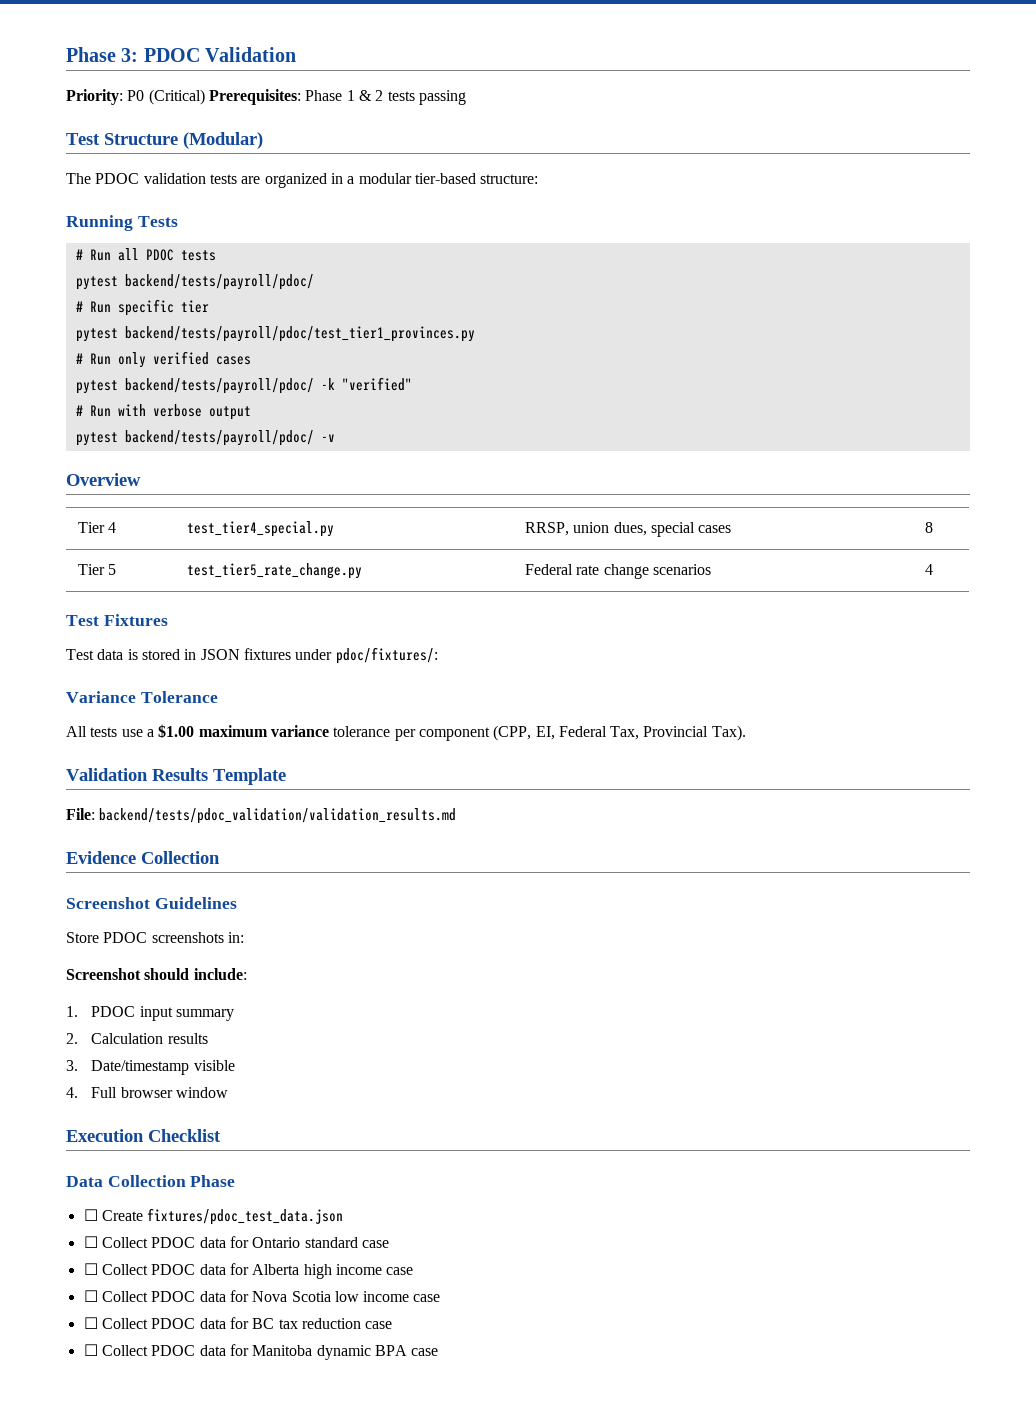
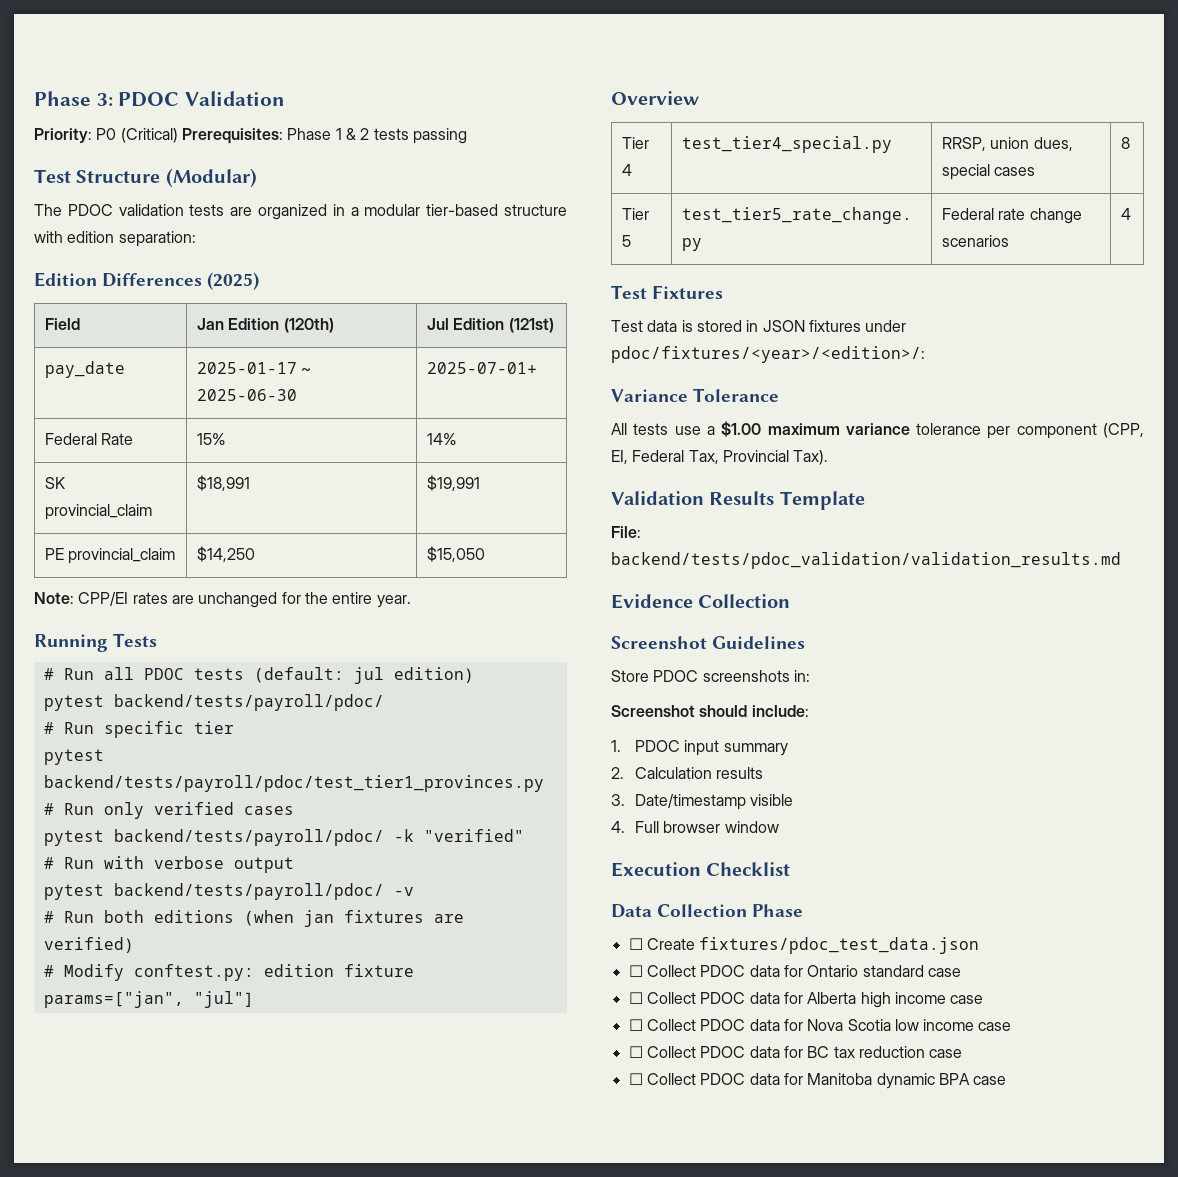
[480,174,539,184] structure: -> [504,204,568,216] [34,231,196,247] [34,272,260,290] [44,318,80,330] [196,318,334,333] [426,318,554,333] [44,361,125,378] [196,362,312,374] [196,389,297,401] [426,362,537,374] [44,433,134,445] [196,433,226,445] [426,433,457,445] [44,477,65,489] [44,504,152,520] [196,475,250,491] [426,475,480,491] [44,548,176,564] [196,546,255,562] [426,546,485,562] [34,592,411,608] structure with edition separation: // Edition Differences (2025) // Field | Jan Edition (120th) | Jul Edition (121st) // pay_date | 2025-01-17 ~ 2025-06-30 | 2025-07-01+ // Federal Rate | 15% | 14% // SK provincial_claim | $18,991 | $19,991 // PE provincial_claim | $14,250 | $15,050 // Note: CPP/EI rates are unchanged for the entire year.
(216, 255) none -> [253,667,474,684] (default: jul edition)
(335, 438) none -> [43,910,464,927] [43,937,134,953] [43,964,414,981] [43,991,254,1008] // # Run both editions (when jan fixtures are verified) // # Modify conftest.py: edition fixture params=["jan", "jul"]
[335,647,438,664] pdoc/fixtures/: -> [611,346,925,363] pdoc/fixtures/<year>/<edition>/:

